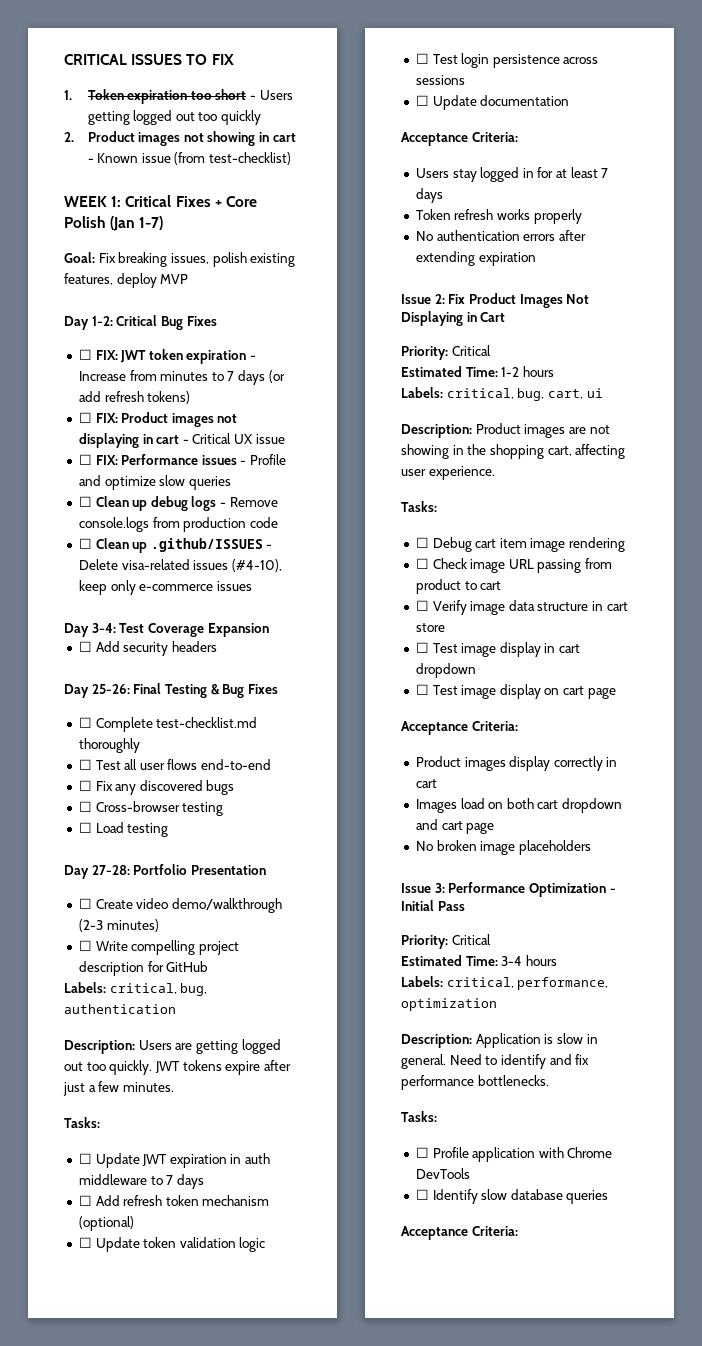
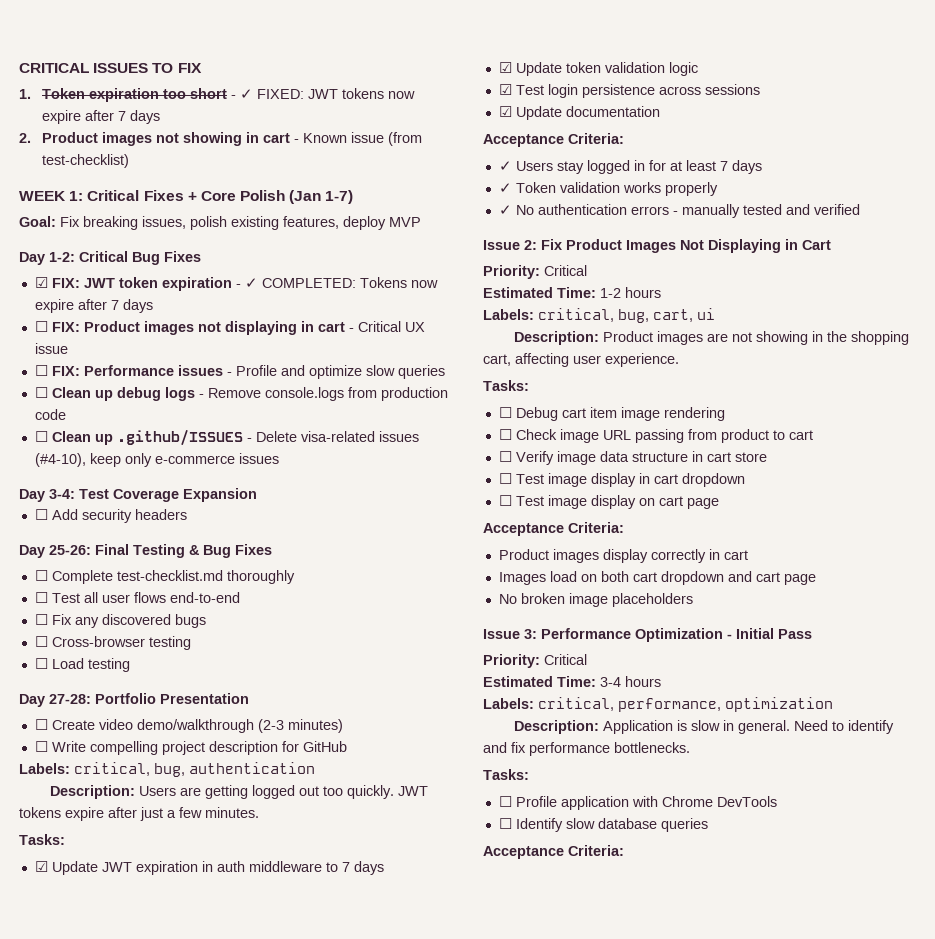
[259,90,293,100] [87,110,262,125] Users getting logged out too quickly -> [240,88,416,99] [42,110,161,124] ✓ FIXED: JWT tokens now expire after 7 days
[78,349,92,360] ☐ -> [34,277,48,288] ☑
[78,370,285,385] [78,391,191,404] Increase from minutes to 7 days (or add refresh tokens) -> [244,277,438,288] [34,299,153,313] ✓ COMPLETED: Tokens now expire after 7 days
[78,1153,92,1164] ☐ -> [34,861,48,872] ☑
[78,1195,270,1206] [78,1216,134,1231] [78,1237,92,1248] ☐ Add refresh token mechanism (optional) // ☐ -> [498,62,512,73] ☑
[415,53,429,64] ☐ -> [498,84,512,95] ☑
[415,95,429,106] ☐ -> [498,106,512,117] ☑
(518, 137) none -> [498,161,512,171] ✓
[415,209,494,220] Token refresh -> [498,182,620,193] ✓ Token validation
(582, 216) none -> [498,205,512,215] ✓
[558,230,586,241] [415,251,536,266] after extending expiration -> [672,204,860,218] - manually tested and verified

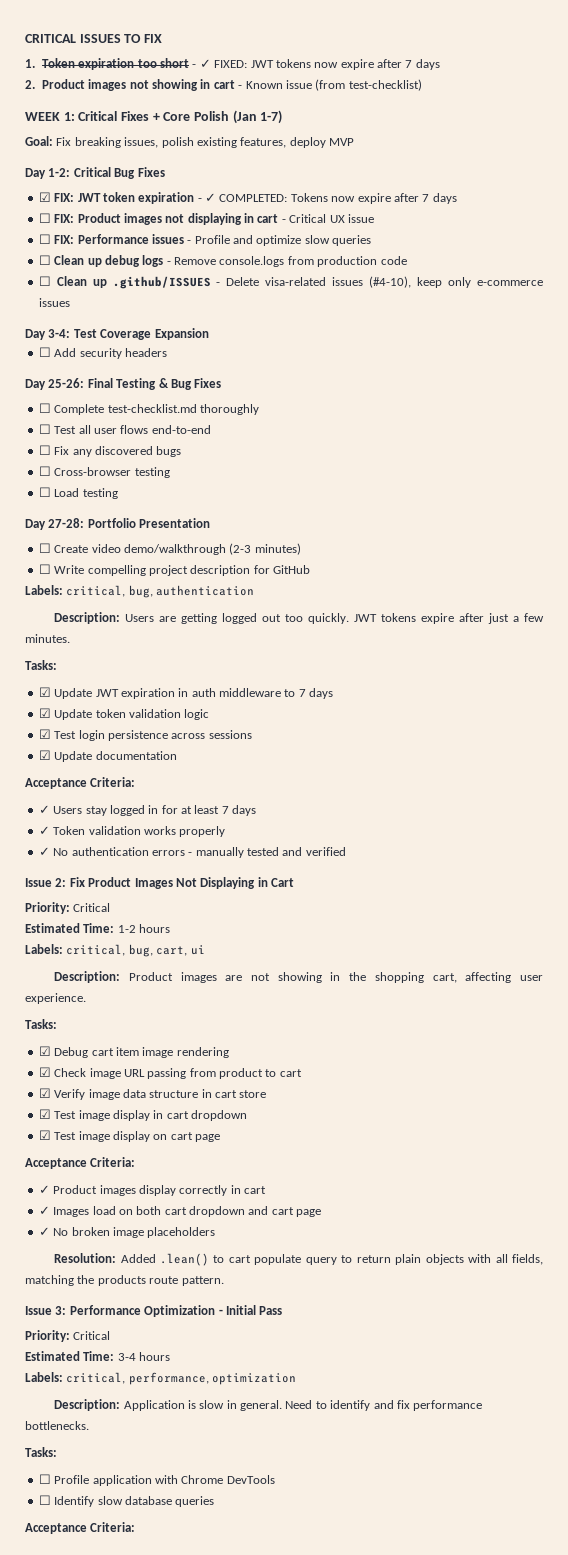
[498,407,512,418] ☐ -> [38,1046,51,1056] ☑
[498,429,512,440] ☐ -> [38,1067,51,1077] ☑
[498,451,512,462] ☐ -> [38,1088,51,1098] ☑
[498,473,512,484] ☐ -> [38,1109,51,1119] ☑
[498,495,512,506] ☐ -> [38,1130,51,1140] ☑
(624, 527) none -> [38,1185,50,1194] ✓
(748, 555) none -> [38,1206,50,1215] ✓
(816, 579) none -> [38,1227,50,1236] ✓
(693, 600) none -> [54,1253,543,1266] [25,1275,224,1286] // Resolution: Added .lean() to cart populate query to return plain objects with all fields, matching the products route pattern.

